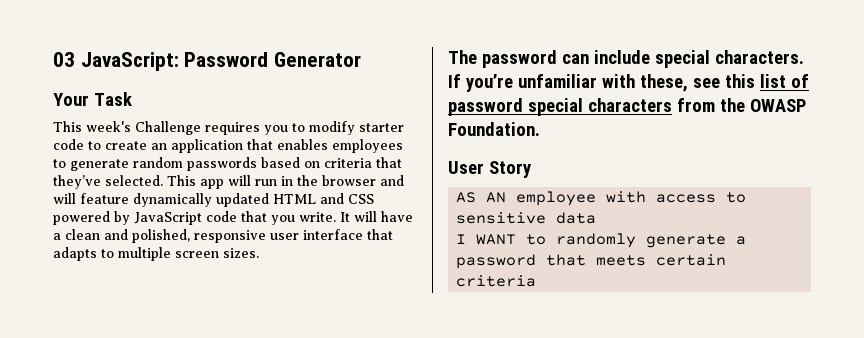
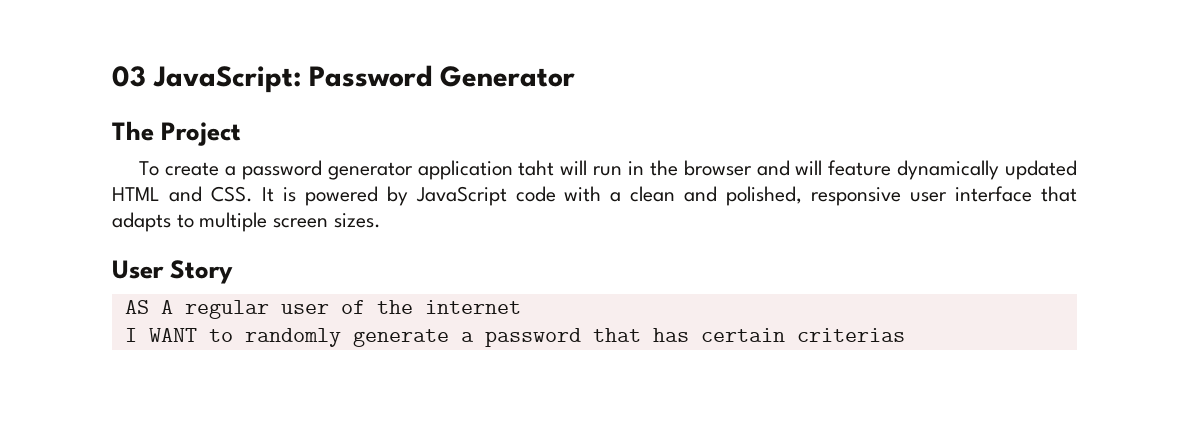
[53,92,132,106] [53,121,404,135] [53,139,403,153] [53,157,402,171] [53,175,224,189] Your Task // This week's Challenge requires you to modify starter code to create an application that enables employees to generate random passwords based on criteria that they’ve selected. This app -> [112,121,242,146] [139,160,555,180] The Project // To create a password generator application taht
[348,194,374,204] CSS -> [210,186,296,202] CSS. It is
[241,211,413,225] that you write. It will have -> [564,186,602,202] with
[448,50,804,68] [448,74,809,92] [448,98,806,116] [448,122,540,136] [448,161,531,178] [456,191,747,206] [456,212,597,224] The password can include special characters. If you’re unfamiliar with these, see this list of password special characters from the OWASP Foundation. // User Story // AS AN employee with access to sensitive data -> [112,260,234,284] [124,300,521,319] User Story // AS A regular user of the internet
[596,254,727,266] [456,275,537,287] meets certain criteria -> [652,328,905,342] has certain criterias

